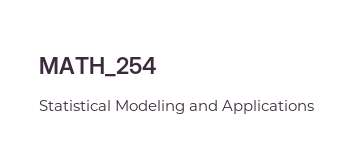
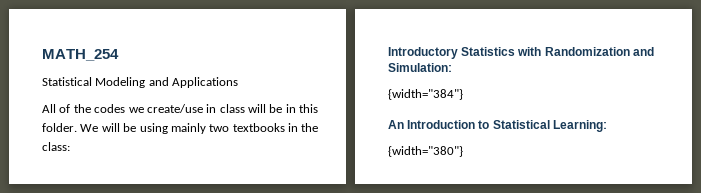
(315, 107) none -> [42,104,319,113] [42,123,319,134] [42,142,70,151] [388,47,654,59] [388,63,452,72] [388,89,463,100] [388,120,607,132] [388,146,463,157] // All of the codes we create/use in class will be in this folder. We will be using mainly two textbooks in the class: // Introductory Statistics with Randomization and Simulation: // {width="384"} // An Introduction to Statistical Learning: // {width="380"}

